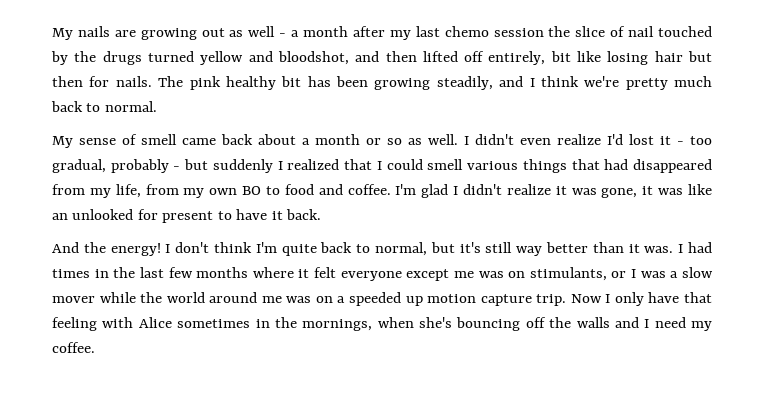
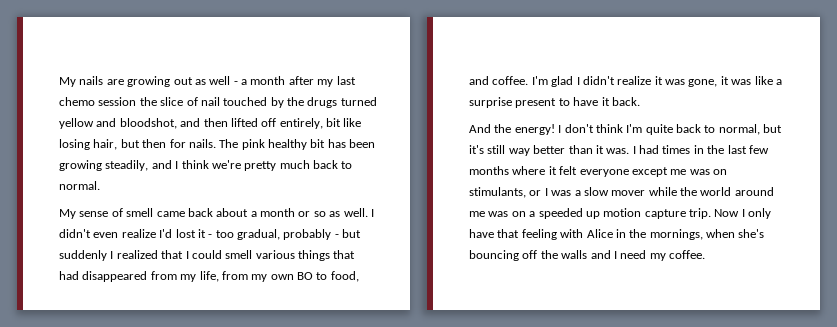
[654,51,683,62] hair -> [93,139,118,150] hair,
[284,184,314,195] food -> [330,271,359,282] food,
[52,209,158,220] an unlooked for -> [775,79,782,85] [469,97,512,108] a surprise
[177,319,251,328] sometimes -> (613, 233) none

